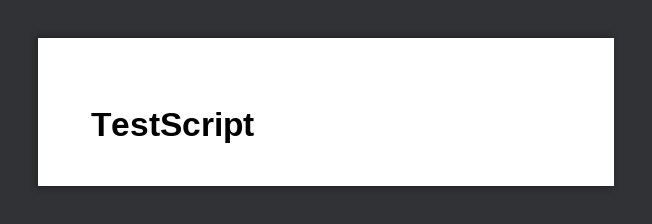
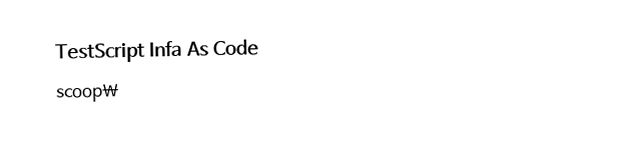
(254, 127) none -> [149,39,260,57] [56,83,119,103] Infa As Code // scoop\

